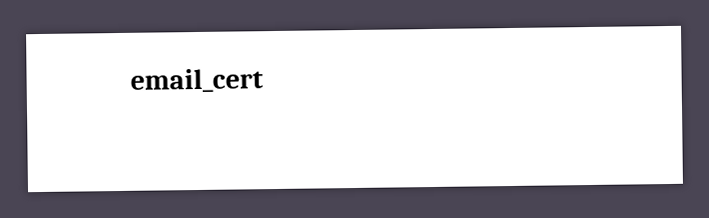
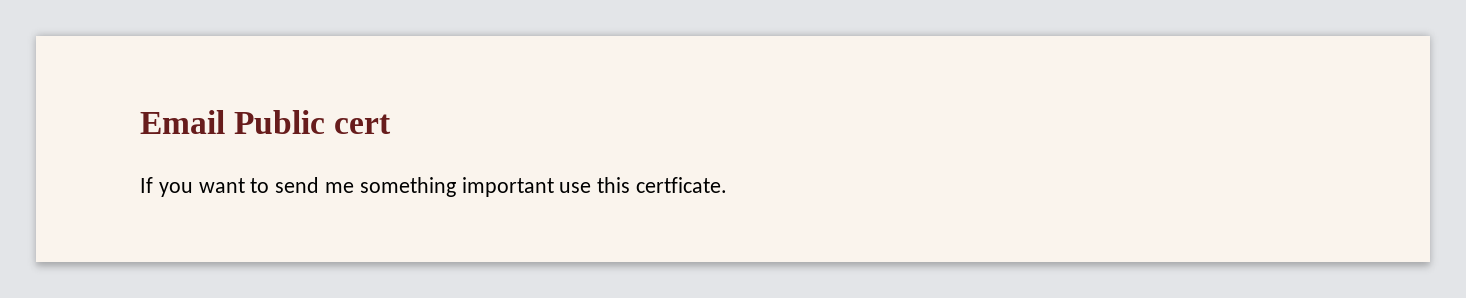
[130,68,264,93] email_cert -> [140,110,392,134] [140,177,728,197] Email Public cert // If you want to send me something important use this certficate.

